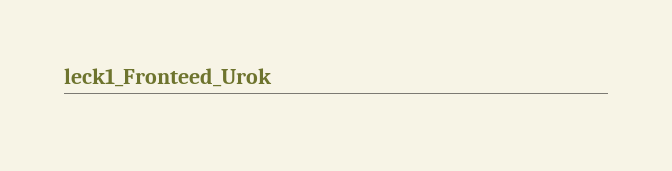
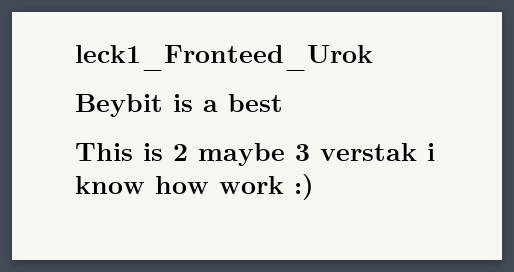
(272, 77) none -> [75,94,283,117] [75,143,435,166] [75,174,314,200] // Beybit is a best // This is 2 maybe 3 verstak i know how work :)

